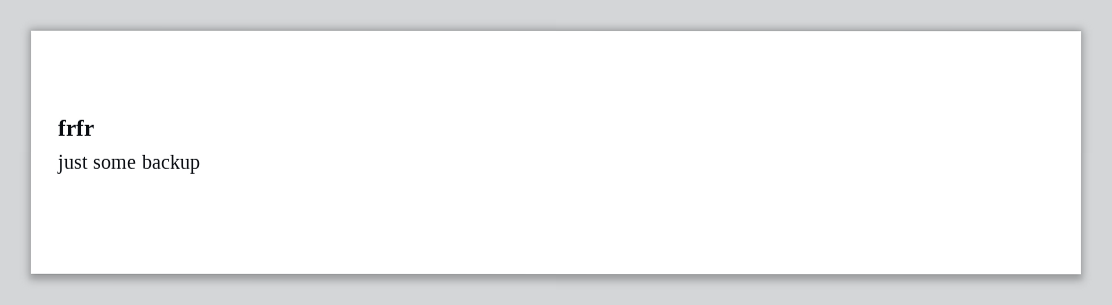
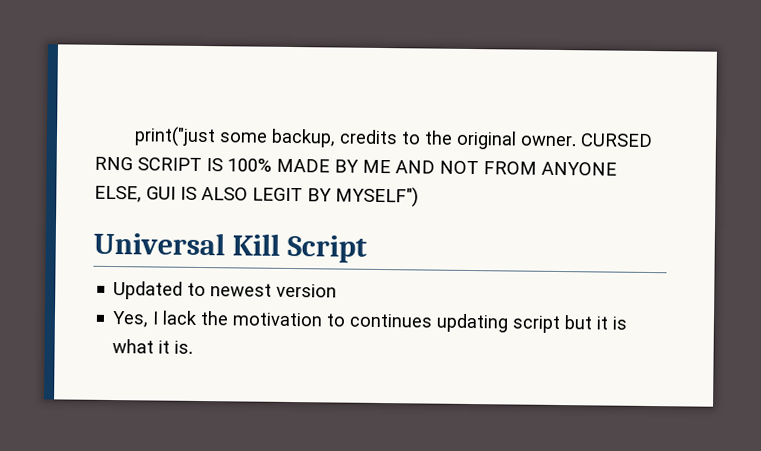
[58,119,95,136] [56,154,200,174] frfr // just some backup -> [134,126,654,150] [94,156,617,176] [94,185,419,208] [93,231,368,263] [113,281,338,300] [112,310,628,334] [112,339,194,354] print("just some backup, credits to the original owner. CURSED RNG SCRIPT IS 100% MADE BY ME AND NOT FROM ANYONE ELSE, GUI IS ALSO LEGIT BY MYSELF") // Universal Kill Script // Updated to newest version // Yes, I lack the motivation to continues updating script but it is what it is.

